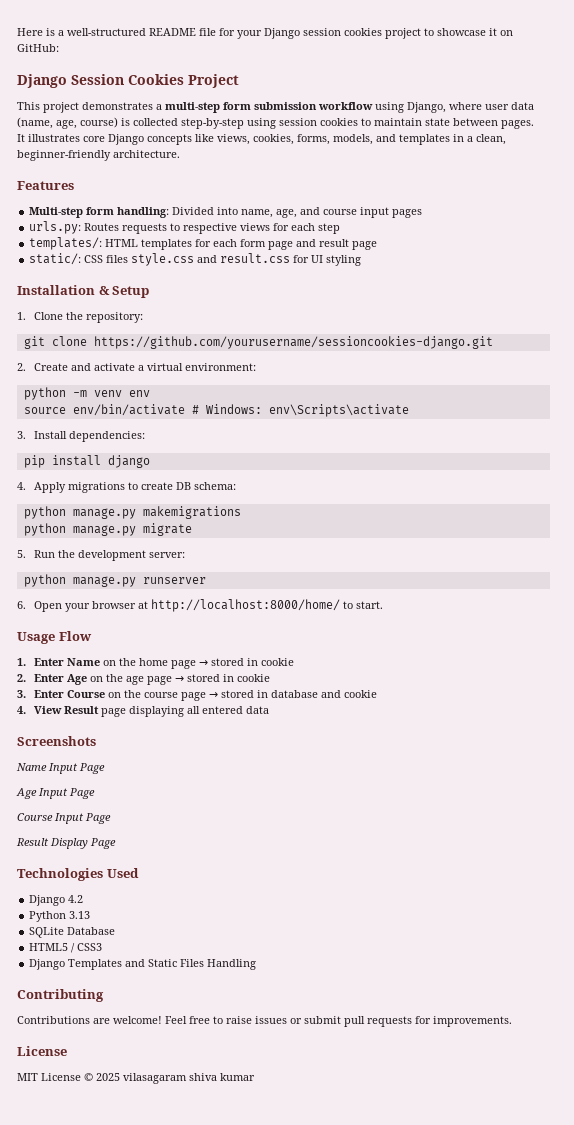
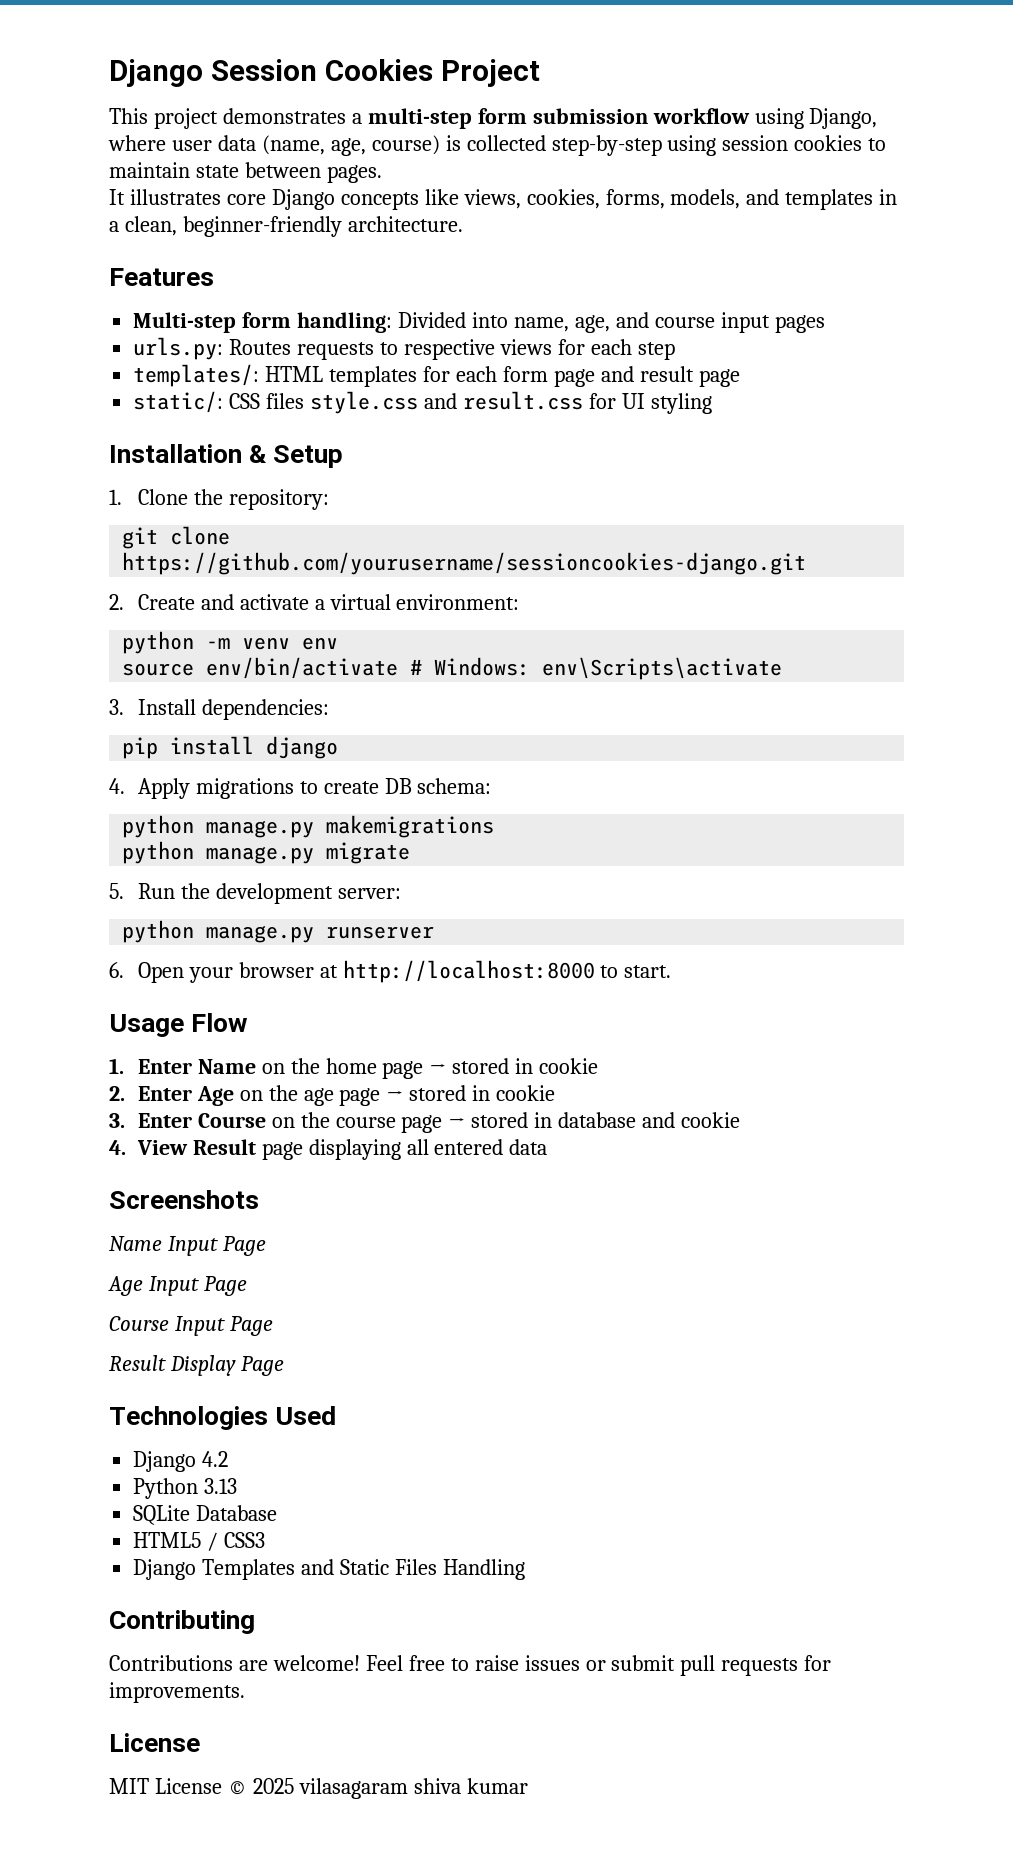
[17,28,513,39] [17,44,59,52] Here is a well-structured README file for your Django session cookies project to showcase it on GitHub: // -> (109, 73) none
[151,599,341,612] http://localhost:8000/home/ -> [342,960,595,983] http://localhost:8000

